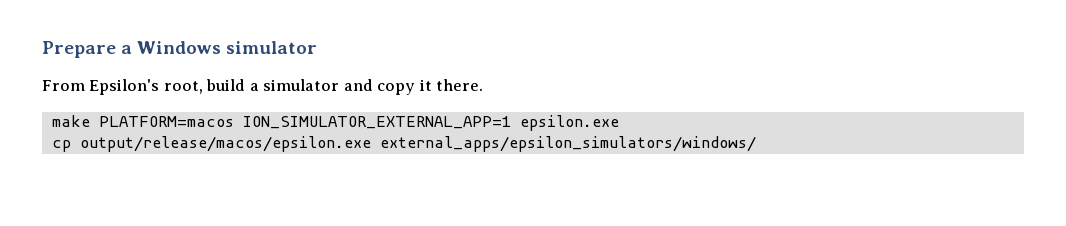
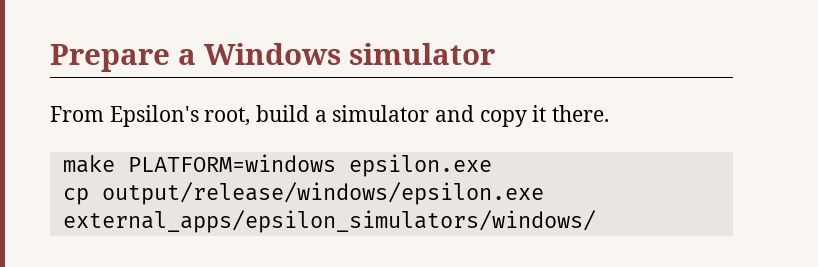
[98,116,511,129] PLATFORM=macos ION_SIMULATOR_EXTERNAL_APP=1 -> [127,154,336,172] PLATFORM=windows
[79,136,371,152] output/release/macos/epsilon.exe -> [101,182,544,205] output/release/windows/epsilon.exe

